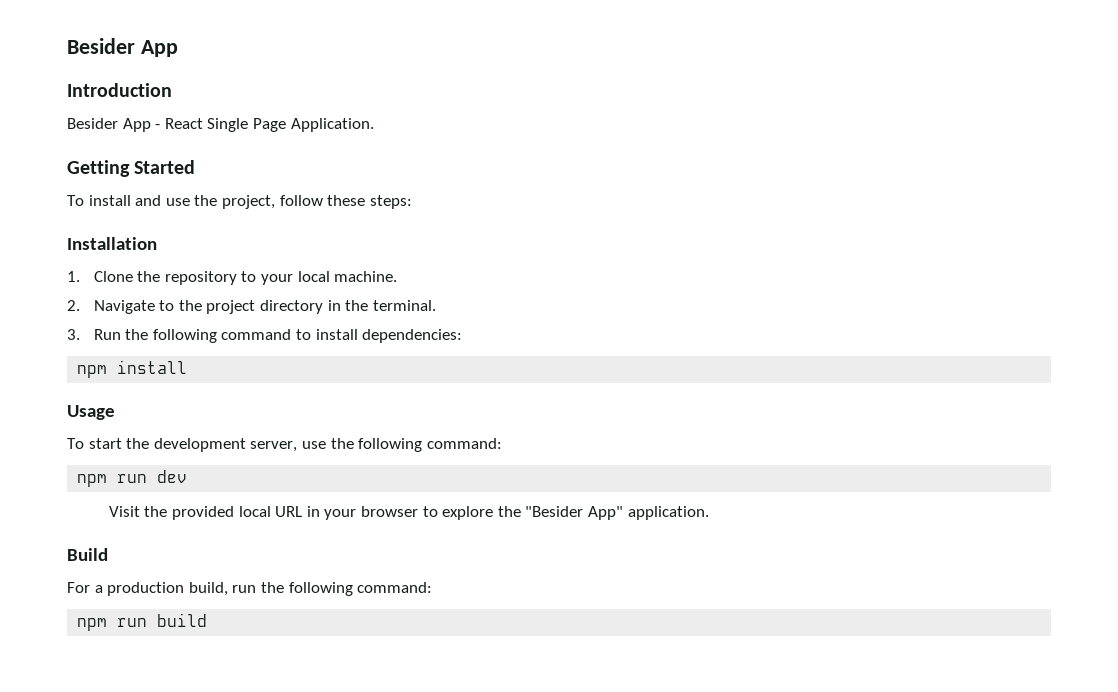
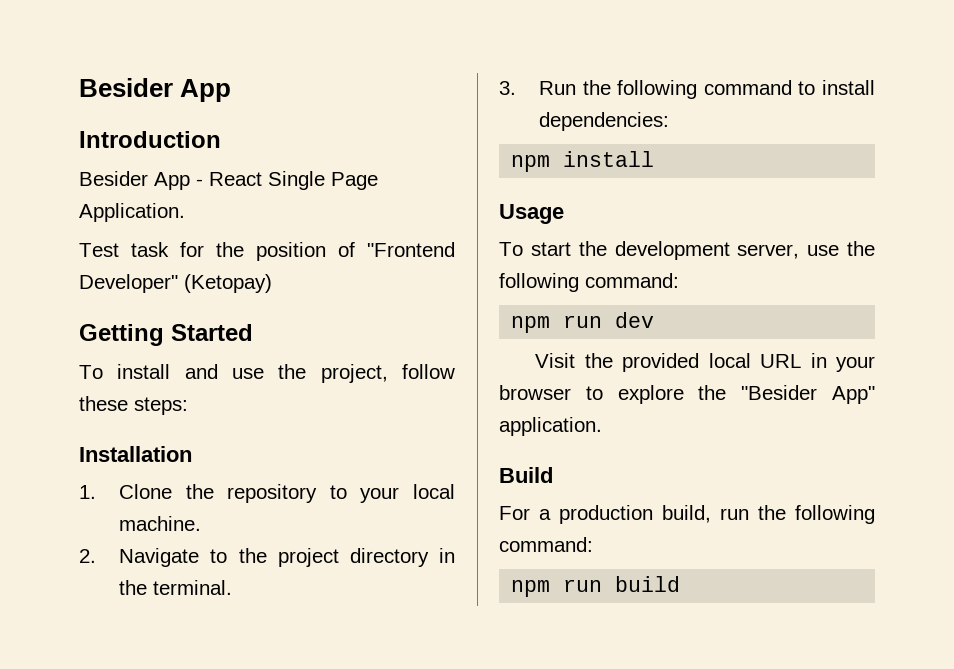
(374, 125) none -> [79,242,455,261] [79,274,272,293] // Test task for the position of "Frontend Developer" (Ketopay)

